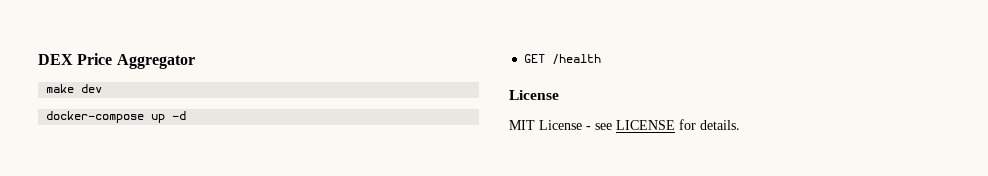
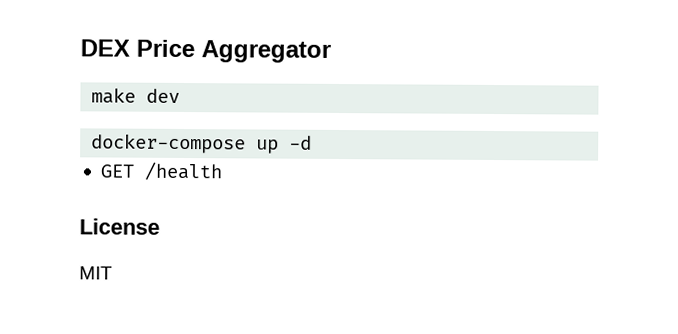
[539,119,740,130] License - see LICENSE for details. -> (113, 273) none

